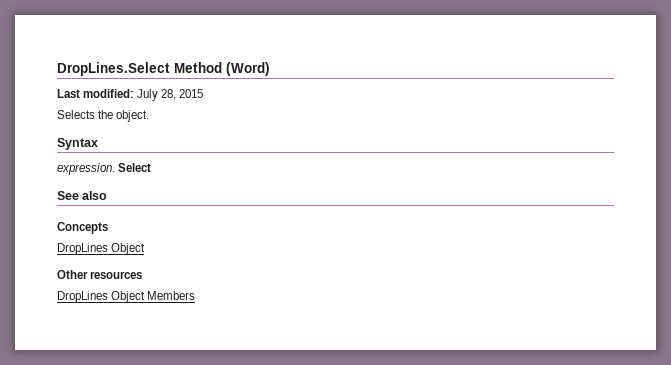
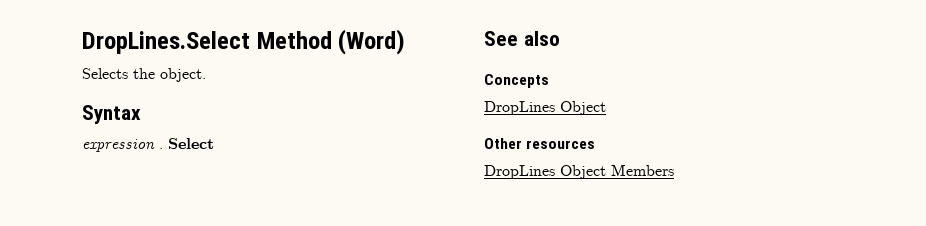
[57,89,204,101] // Last modified: July 28, 2015 -> (406, 42) none
[57,163,115,175] expression. -> [82,139,163,152] expression .

